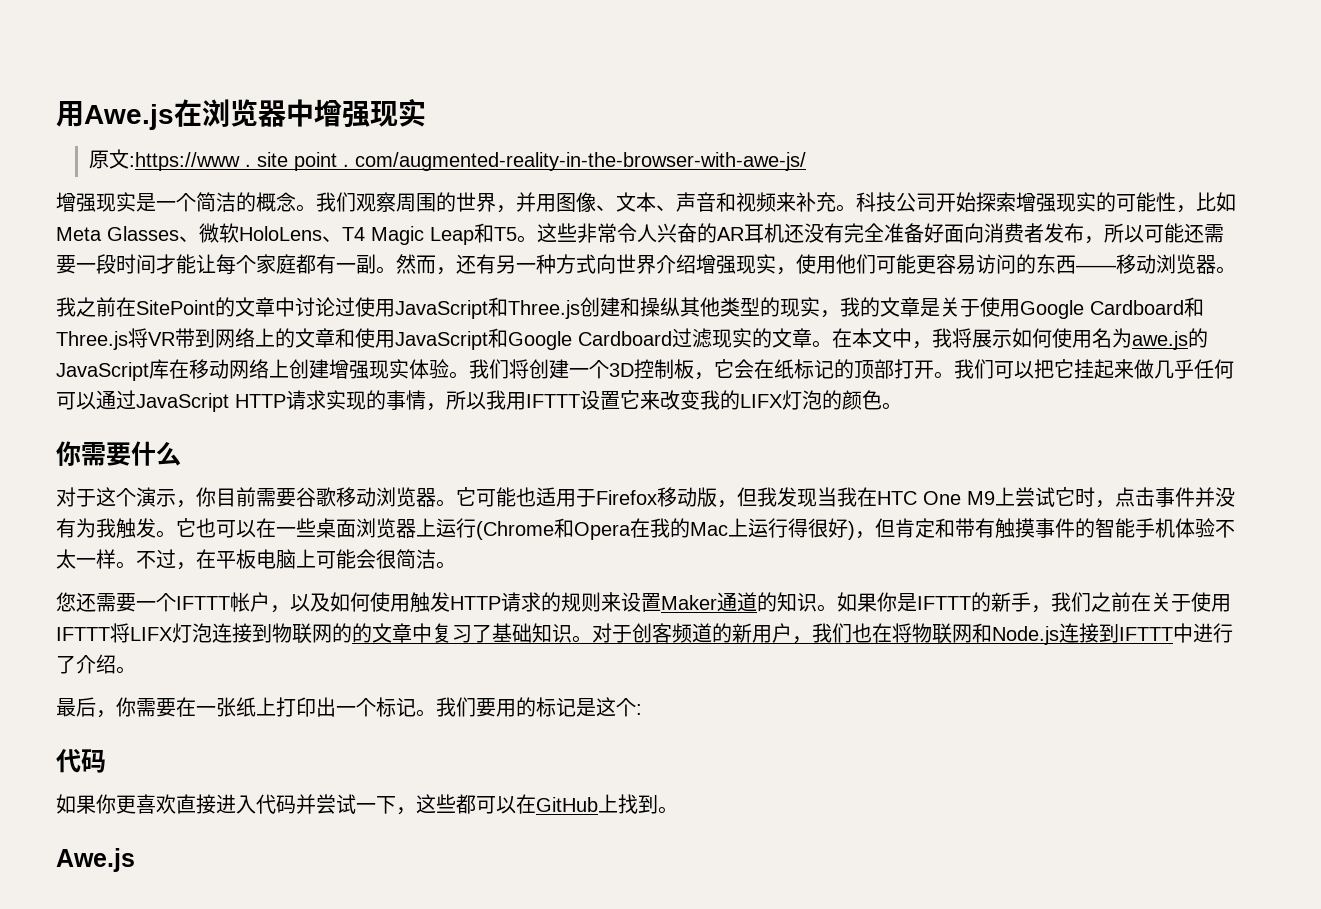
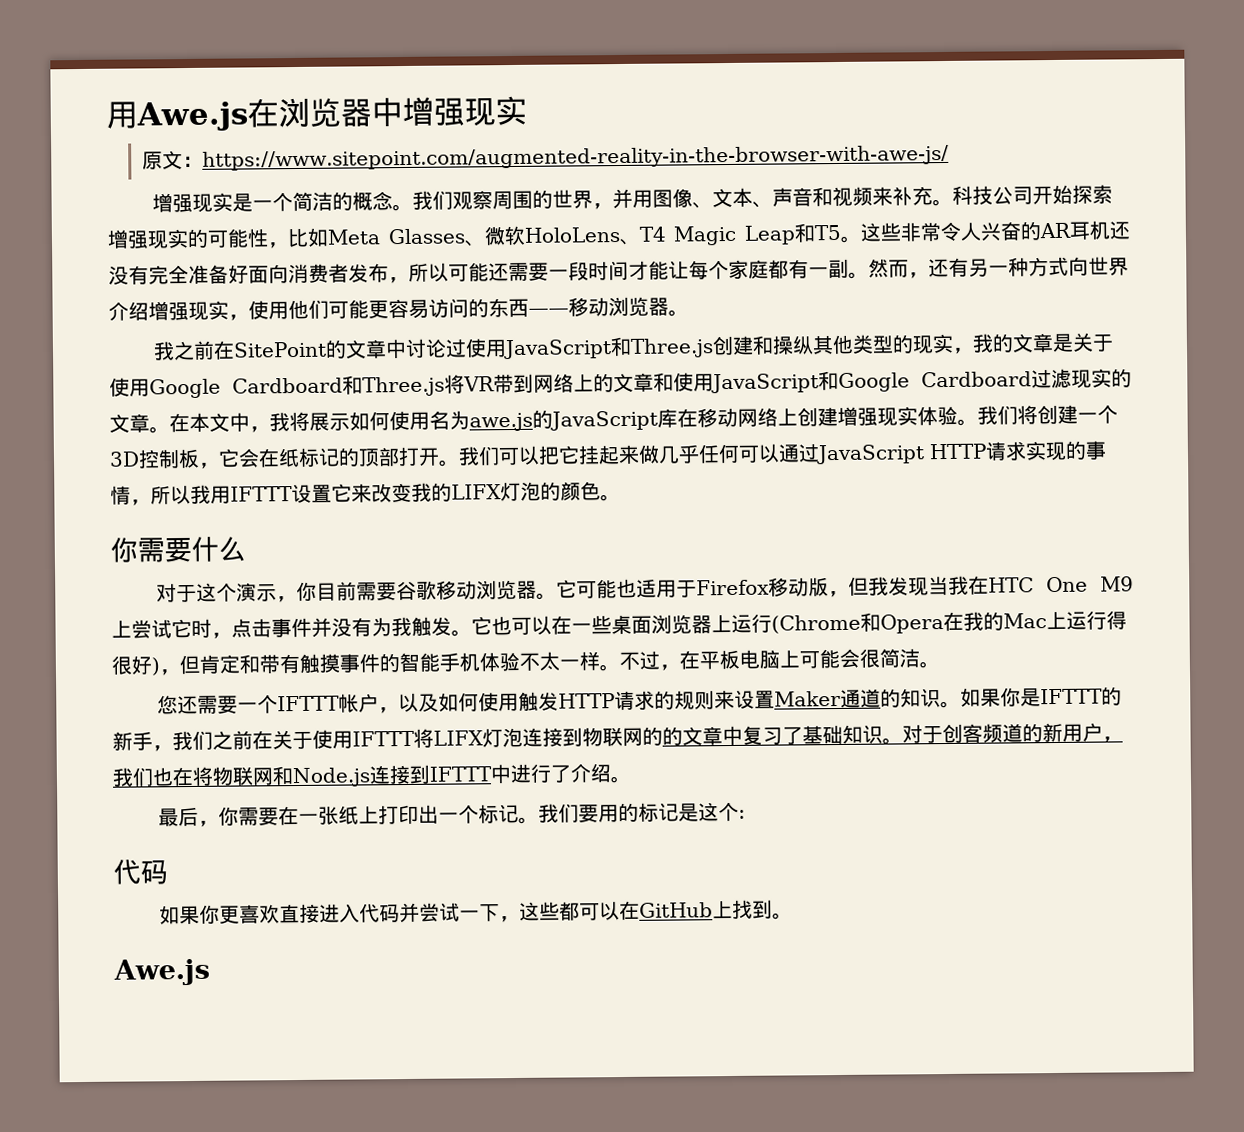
[129,152,807,171] :https://www . site point . com/augmented-reality-in-the-browser-with-awe-js/ -> [182,144,950,171] ：https://www.sitepoint.com/augmented-reality-in-the-browser-with-awe-js/

